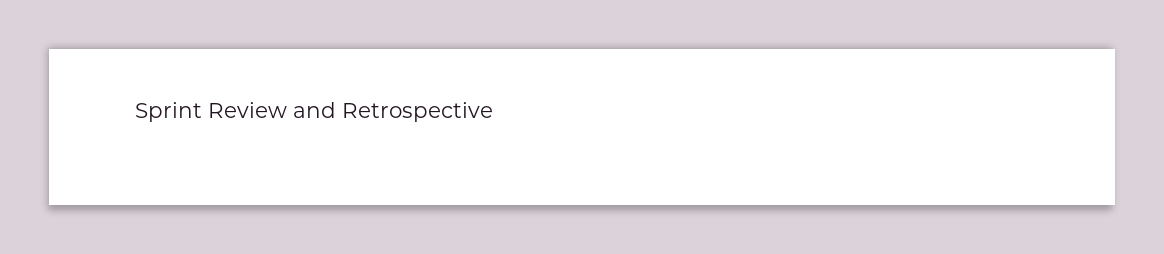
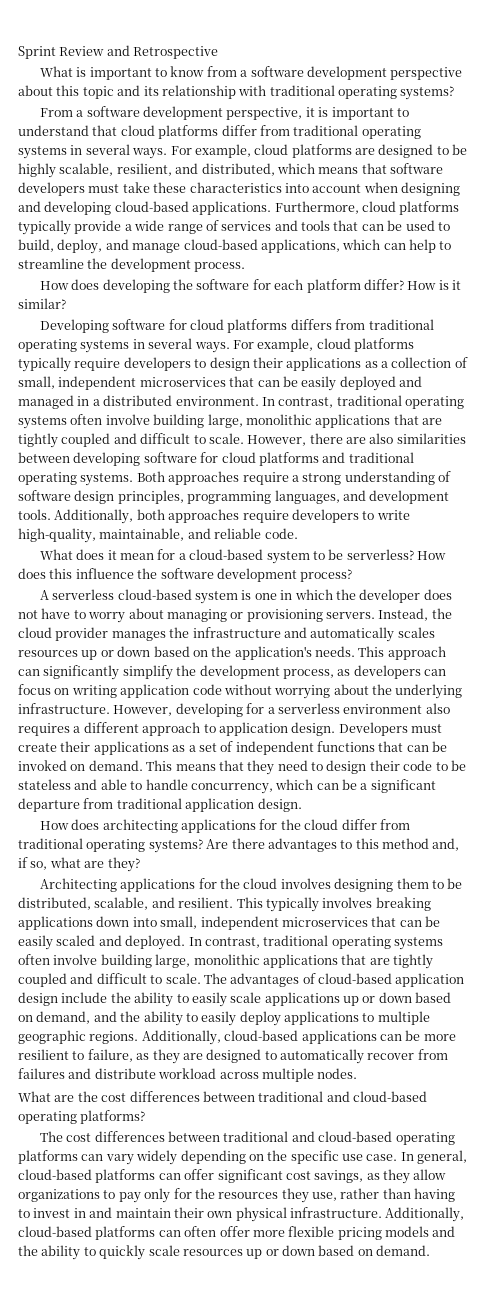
(493, 112) none -> [39,66,463,80] [18,85,455,100] [39,106,409,120] [18,125,421,139] [18,144,468,159] [18,163,443,178] [18,182,460,196] [18,201,460,215] [18,220,450,235] [18,239,452,254] [18,258,246,272] [39,279,462,293] [18,298,66,309] [39,319,434,333] [18,338,414,353] [18,357,468,372] [18,376,422,391] [18,395,464,409] [18,414,442,429] [18,433,466,448] [18,452,414,466] [18,471,451,486] [18,490,450,504] [18,509,410,524] [18,528,298,543] [39,549,447,564] [18,568,353,582] [39,589,452,604] [18,608,452,623] [18,627,435,642] [18,646,446,660] [18,665,446,680] [18,684,463,699] [18,703,450,717] [18,722,442,736] [18,741,448,755] [18,760,466,775] [18,779,436,794] [18,798,302,812] [39,819,410,833] [18,838,460,853] [18,857,140,872] [39,878,463,892] [18,897,431,912] [18,916,440,930] [18,935,443,950] [18,954,433,969] [18,973,465,987] [18,992,452,1007] [18,1011,430,1026] [18,1030,456,1045] [18,1049,448,1064] [18,1068,358,1082] [18,1091,427,1102] [18,1110,146,1124] [39,1131,455,1145] [18,1150,468,1165] [18,1169,447,1184] [18,1188,456,1203] [18,1207,465,1222] [18,1226,456,1240] [18,1245,431,1260] // What is important to know from a software development perspective about this topic and its relationship with traditional operating systems? // From a software development perspective, it is important to understand that cloud platforms differ from traditional operating systems in several ways. For example, cloud platforms are designed to be highly scalable, resilient, and distributed, which means that software developers must take these characteristics into account when designing and developing cloud-based applications. Furthermore, cloud platforms typically provide a wide range of services and tools that can be used to build, deploy, and manage cloud-based applications, which can help to streamline the development process. // How does developing the software for each platform differ? How is it similar? // Developing software for cloud platforms differs from traditional operating systems in several ways. For example, cloud platforms typically require developers to design their applications as a collection of small, independent microservices that can be easily deployed and managed in a distributed environment. In contrast, traditional operating systems often involve building large, monolithic applications that are tightly coupled and difficult to scale. However, there are also similarities between developing software for cloud platforms and traditional operating systems. Both approaches require a strong understanding of software design principles, programming languages, and development tools. Additionally, both approaches require developers to write high-quality, maintainable, and reliable code. // What does it mean for a cloud-based system to be serverless? How does this influence the software development process? // A serverless cloud-based system is one in which the developer does not have to worry about managing or provisioning servers. Instead, the cloud provider manages the infrastructure and automatically scales resources up or down based on the application's needs. This approach can significantly simplify the development process, as developers can focus on writing application code without worrying about the underlying infrastructure. However, developing for a serverless environment also requires a different approach to application design. Developers must create their applications as a set of independent functions that can be invoked on demand. This means that they need to design their code to be stateless and able to handle concurrency, which can be a significant departure from traditional application design. // How does architecting applications for the cloud differ from traditional operating systems? Are there advantages to this method and, if so, what are they? // Architecting applications for the cloud involves designing them to be distributed, scalable, and resilient. This typically involves breaking applications down into small, independent microservices that can be easily scaled and deployed. In contrast, traditional operating systems often involve building large, monolithic applications that are tightly coupled and difficult to scale. The advantages of cloud-based application design include the ability to easily scale applications up or down based on demand, and the ability to easily deploy applications to multiple geographic regions. Additionally, cloud-based applications can be more resilient to failure, as they are designed to automatically recover from failures and distribute workload across multiple nodes. // What are the cost differences between traditional and cloud-based operating platforms? // The cost differences between traditional and cloud-based operating platforms can vary widely depending on the specific use case. In general, cloud-based platforms can offer significant cost savings, as they allow organizations to pay only for the resources they use, rather than having to invest in and maintain their own physical infrastructure. Additionally, cloud-based platforms can often offer more flexible pricing models and the ability to quickly scale resources up or down based on demand.

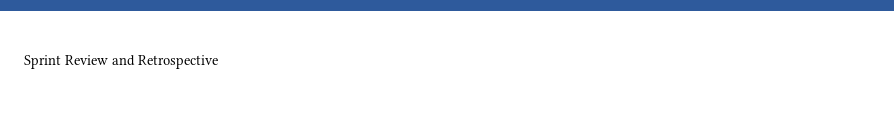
[39,66,463,80] [18,85,455,100] [39,106,409,120] [18,125,421,139] [18,144,468,159] [18,163,443,178] [18,182,460,196] [18,201,460,215] [18,220,450,235] [18,239,452,254] [18,258,246,272] [39,279,462,293] [18,298,66,309] [39,319,434,333] [18,338,414,353] [18,357,468,372] [18,376,422,391] [18,395,464,409] [18,414,442,429] [18,433,466,448] [18,452,414,466] [18,471,451,486] [18,490,450,504] [18,509,410,524] [18,528,298,543] [39,549,447,564] [18,568,353,582] [39,589,452,604] [18,608,452,623] [18,627,435,642] [18,646,446,660] [18,665,446,680] [18,684,463,699] [18,703,450,717] [18,722,442,736] [18,741,448,755] [18,760,466,775] [18,779,436,794] [18,798,302,812] [39,819,410,833] [18,838,460,853] [18,857,140,872] [39,878,463,892] [18,897,431,912] [18,916,440,930] [18,935,443,950] [18,954,433,969] [18,973,465,987] [18,992,452,1007] [18,1011,430,1026] [18,1030,456,1045] [18,1049,448,1064] [18,1068,358,1082] [18,1091,427,1102] [18,1110,146,1124] [39,1131,455,1145] [18,1150,468,1165] [18,1169,447,1184] [18,1188,456,1203] [18,1207,465,1222] [18,1226,456,1240] [18,1245,431,1260] // What is important to know from a software development perspective about this topic and its relationship with traditional operating systems? // From a software development perspective, it is important to understand that cloud platforms differ from traditional operating systems in several ways. For example, cloud platforms are designed to be highly scalable, resilient, and distributed, which means that software developers must take these characteristics into account when designing and developing cloud-based applications. Furthermore, cloud platforms typically provide a wide range of services and tools that can be used to build, deploy, and manage cloud-based applications, which can help to streamline the development process. // How does developing the software for each platform differ? How is it similar? // Developing software for cloud platforms differs from traditional operating systems in several ways. For example, cloud platforms typically require developers to design their applications as a collection of small, independent microservices that can be easily deployed and managed in a distributed environment. In contrast, traditional operating systems often involve building large, monolithic applications that are tightly coupled and difficult to scale. However, there are also similarities between developing software for cloud platforms and traditional operating systems. Both approaches require a strong understanding of software design principles, programming languages, and development tools. Additionally, both approaches require developers to write high-quality, maintainable, and reliable code. // What does it mean for a cloud-based system to be serverless? How does this influence the software development process? // A serverless cloud-based system is one in which the developer does not have to worry about managing or provisioning servers. Instead, the cloud provider manages the infrastructure and automatically scales resources up or down based on the application's needs. This approach can significantly simplify the development process, as developers can focus on writing application code without worrying about the underlying infrastructure. However, developing for a serverless environment also requires a different approach to application design. Developers must create their applications as a set of independent functions that can be invoked on demand. This means that they need to design their code to be stateless and able to handle concurrency, which can be a significant departure from traditional application design. // How does architecting applications for the cloud differ from traditional operating systems? Are there advantages to this method and, if so, what are they? // Architecting applications for the cloud involves designing them to be distributed, scalable, and resilient. This typically involves breaking applications down into small, independent microservices that can be easily scaled and deployed. In contrast, traditional operating systems often involve building large, monolithic applications that are tightly coupled and difficult to scale. The advantages of cloud-based application design include the ability to easily scale applications up or down based on demand, and the ability to easily deploy applications to multiple geographic regions. Additionally, cloud-based applications can be more resilient to failure, as they are designed to automatically recover from failures and distribute workload across multiple nodes. // What are the cost differences between traditional and cloud-based operating platforms? // The cost differences between traditional and cloud-based operating platforms can vary widely depending on the specific use case. In general, cloud-based platforms can offer significant cost savings, as they allow organizations to pay only for the resources they use, rather than having to invest in and maintain their own physical infrastructure. Additionally, cloud-based platforms can often offer more flexible pricing models and the ability to quickly scale resources up or down based on demand. -> (218, 62) none

